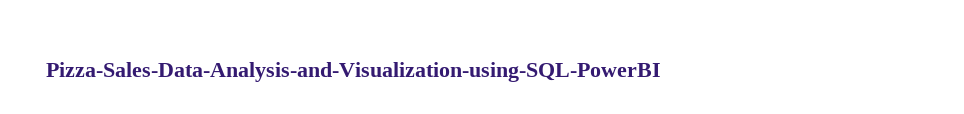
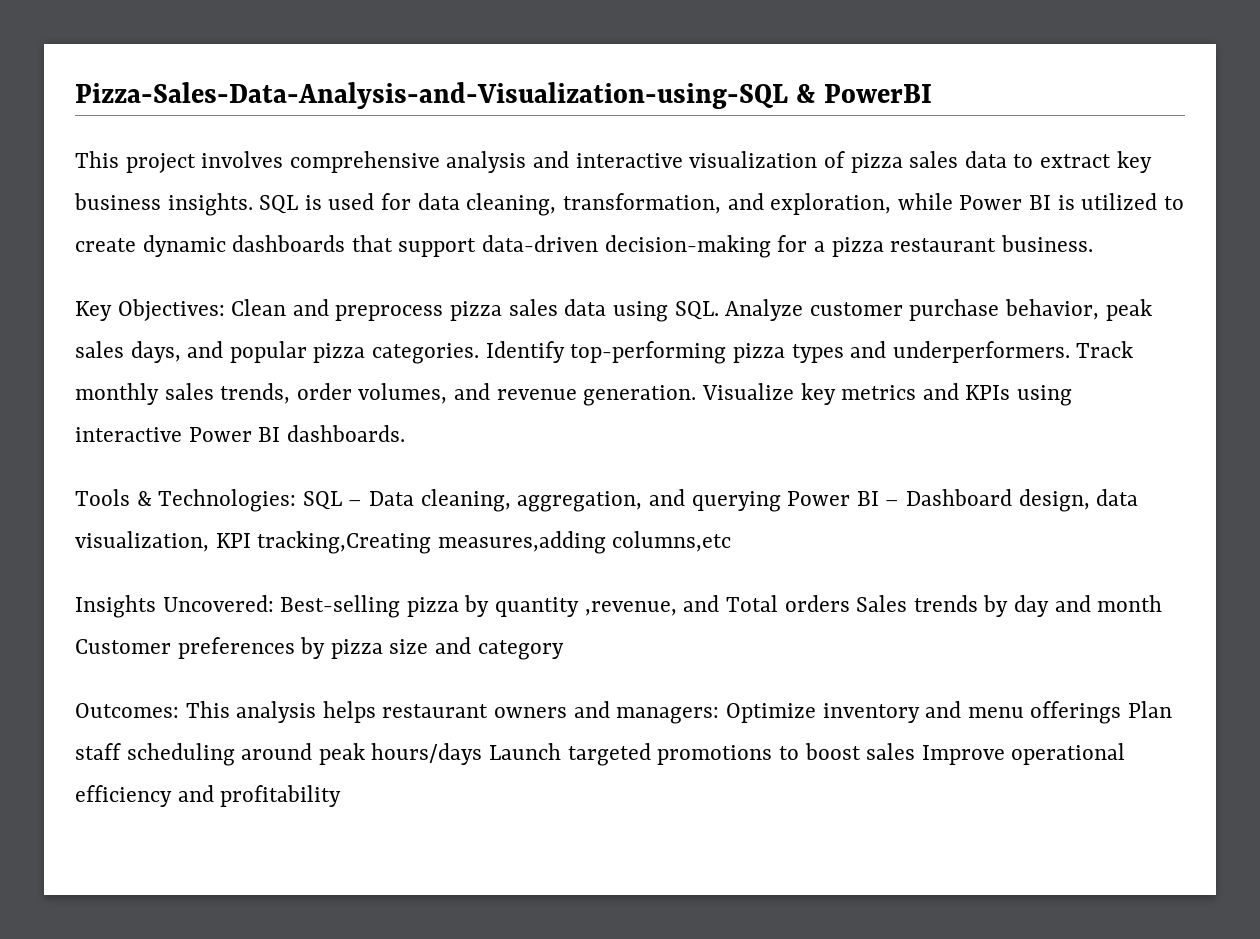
[46,62,661,82] Pizza-Sales-Data-Analysis-and-Visualization-using-SQL-PowerBI -> [75,82,932,109] [75,151,1152,173] [74,193,1184,216] [75,235,1093,258] [75,299,1152,322] [75,341,1134,364] [75,383,1072,406] [75,425,405,442] [75,489,1139,512] [75,531,732,554] [75,595,1163,618] [75,637,564,660] [75,701,1172,724] [75,743,1126,766] [75,785,342,807] Pizza-Sales-Data-Analysis-and-Visualization-using-SQL & PowerBI // This project involves comprehensive analysis and interactive visualization of pizza sales data to extract key business insights. SQL is used for data cleaning, transformation, and exploration, while Power BI is utilized to create dynamic dashboards that support data-driven decision-making for a pizza restaurant business. // Key Objectives: Clean and preprocess pizza sales data using SQL. Analyze customer purchase behavior, peak sales days, and popular pizza categories. Identify top-performing pizza types and underperformers. Track monthly sales trends, order volumes, and revenue generation. Visualize key metrics and KPIs using interactive Power BI dashboards. // Tools & Technologies: SQL – Data cleaning, aggregation, and querying Power BI – Dashboard design, data visualization, KPI tracking,Creating measures,adding columns,etc // Insights Uncovered: Best-selling pizza by quantity ,revenue, and Total orders Sales trends by day and month Customer preferences by pizza size and category // Outcomes: This analysis helps restaurant owners and managers: Optimize inventory and menu offerings Plan staff scheduling around peak hours/days Launch targeted promotions to boost sales Improve operational efficiency and profitability

